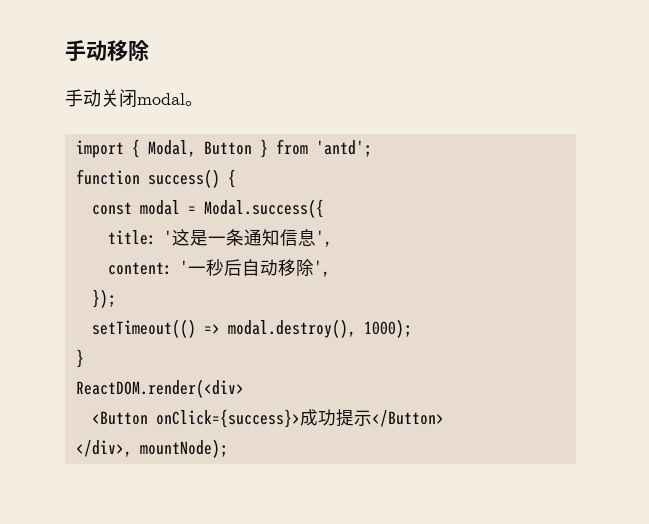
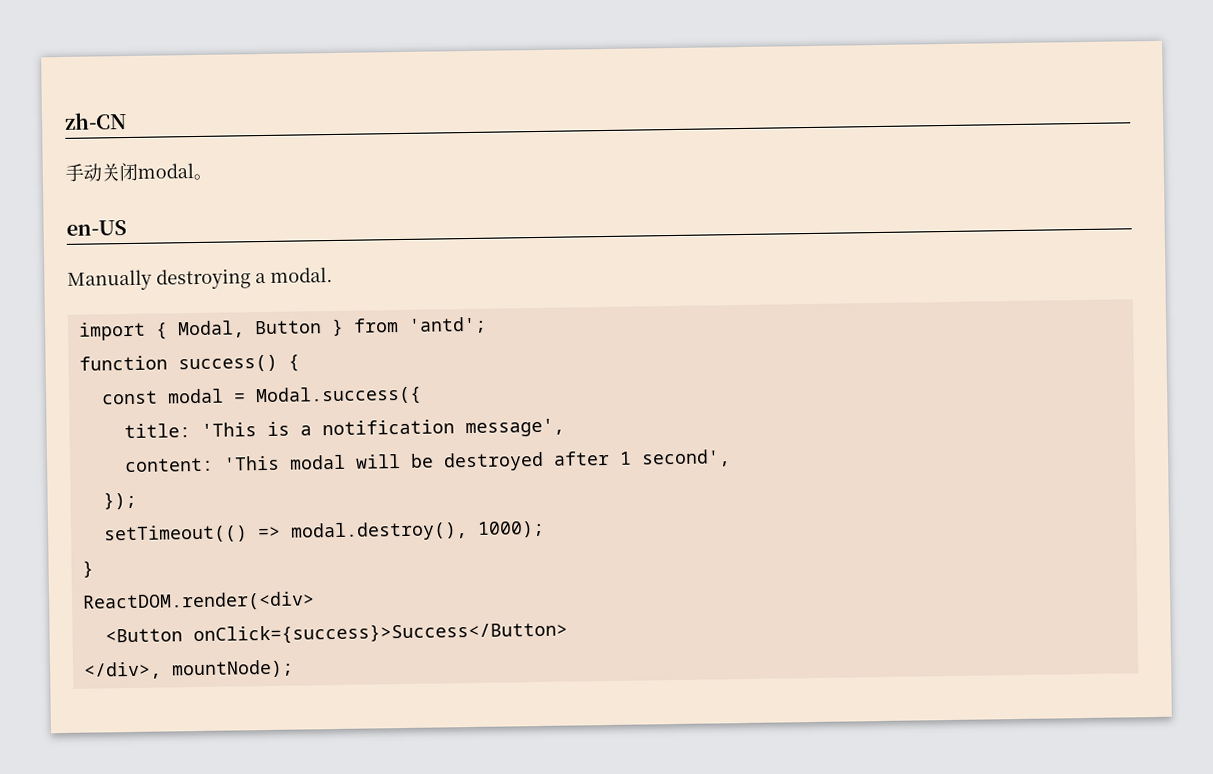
[65,40,149,62] 手动移除 -> [64,112,127,130] zh-CN
(203, 103) none -> [66,220,127,236] [67,267,333,291] // en-US // Manually destroying a modal.
[163,229,332,247] [107,259,330,277] '这是一条通知信息', // content: '一秒后自动移除', -> [200,418,565,438] [124,449,731,473] 'This is a notification message', // content: 'This modal will be destroyed after 1 second',
[155,409,444,428] onClick={success}>成功提示</Button> -> [192,621,568,646] onClick={success}>Success</Button>

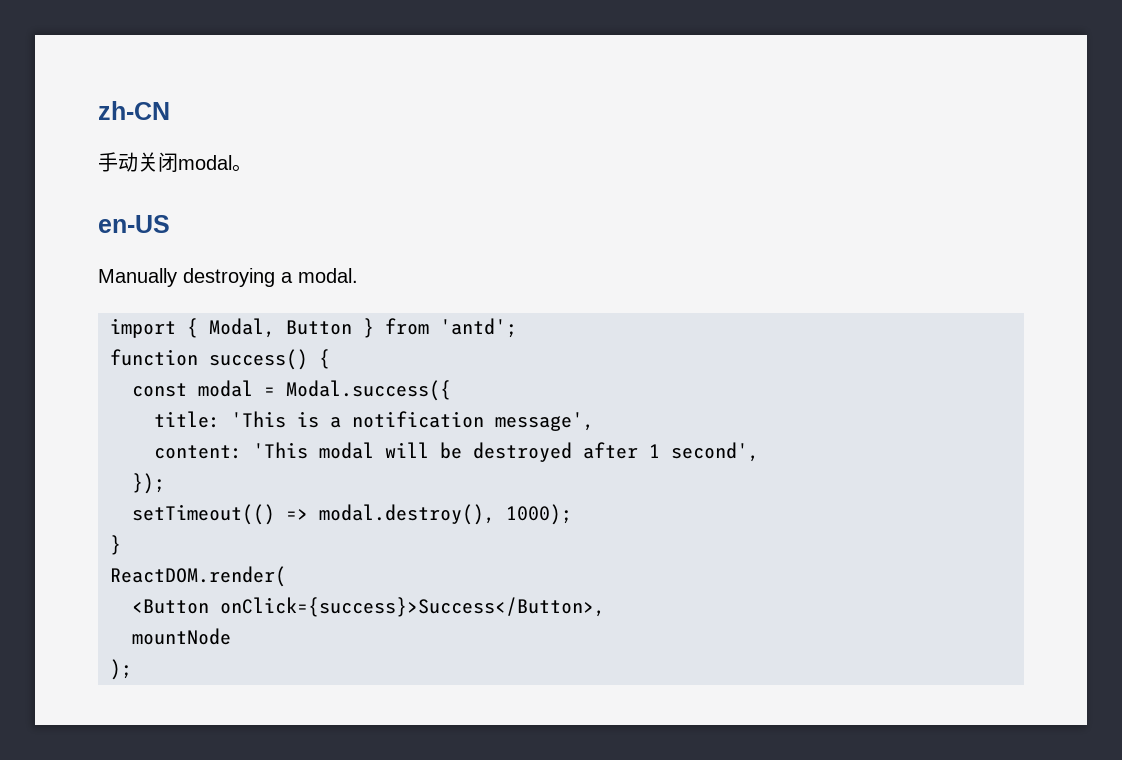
[81,591,315,612] ReactDOM.render(<div> -> [110,566,286,587] ReactDOM.render(
[192,621,568,646] [82,659,294,680] onClick={success}>Success</Button> // </div>, mountNode); -> [220,597,605,617] [132,628,231,645] [110,659,132,680] onClick={success}>Success</Button>, // mountNode // );

